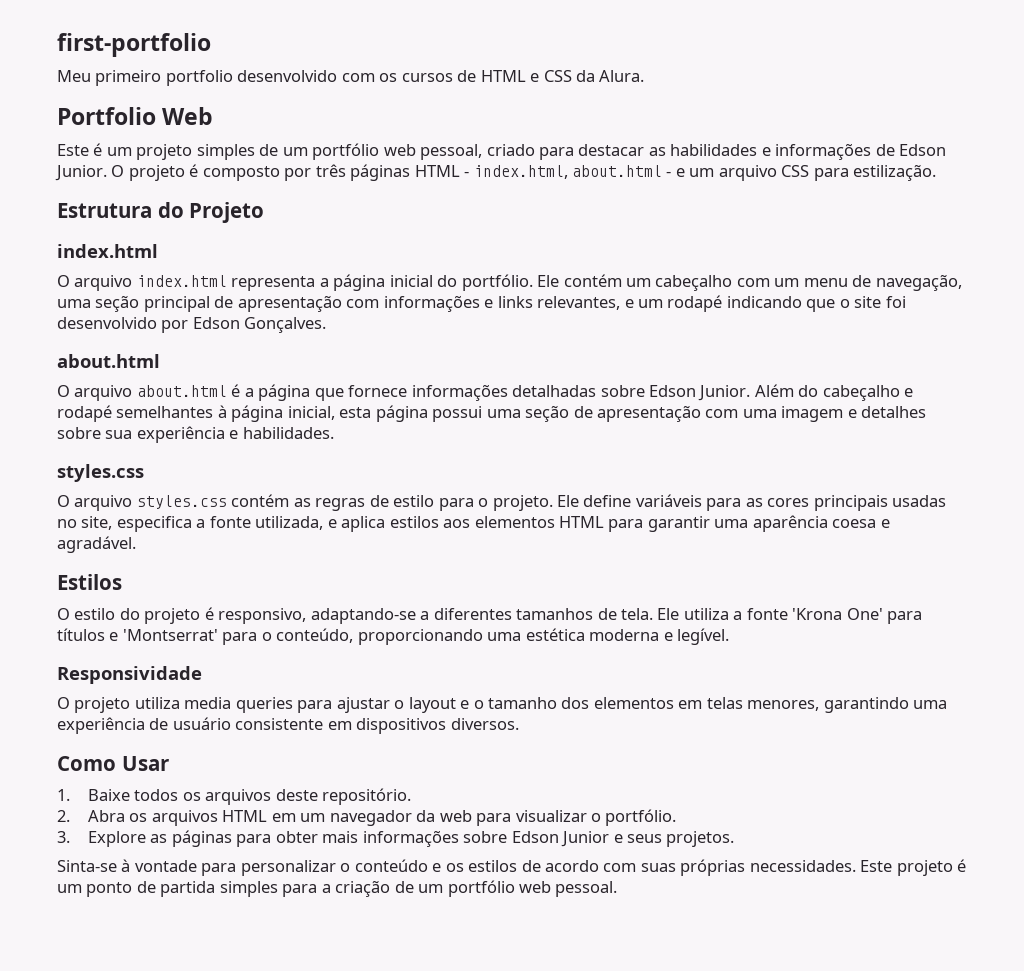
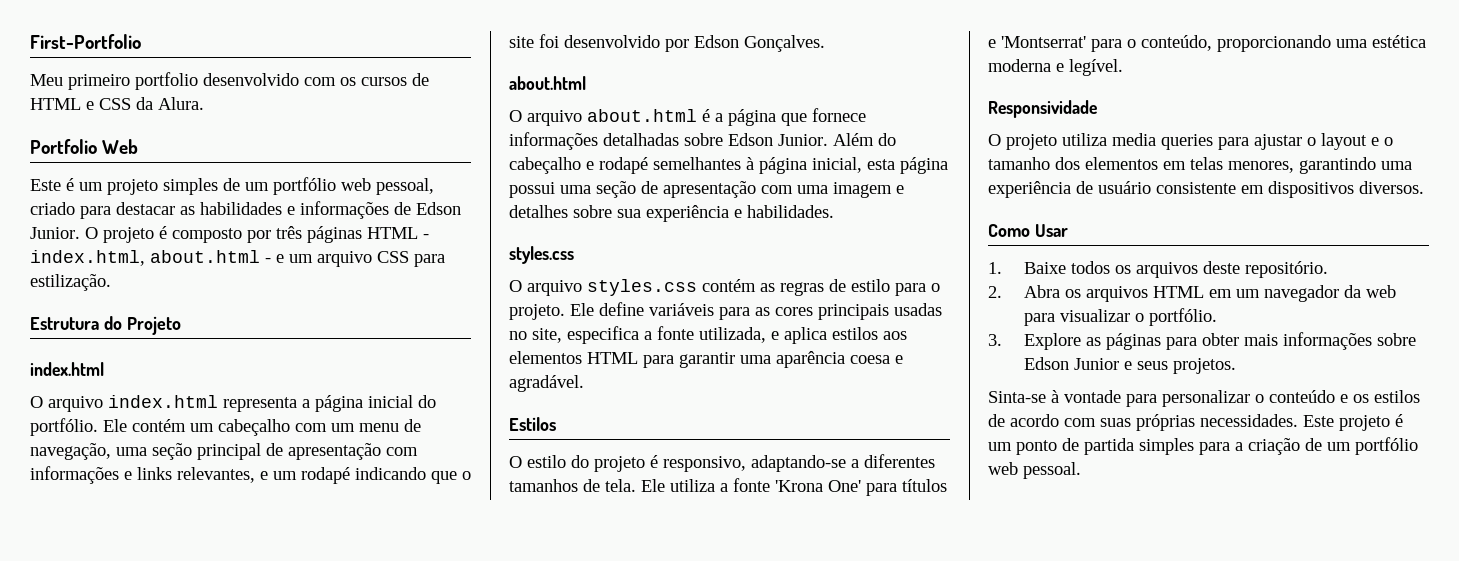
[57,33,211,57] first-portfolio -> [30,34,141,49] First-Portfolio

